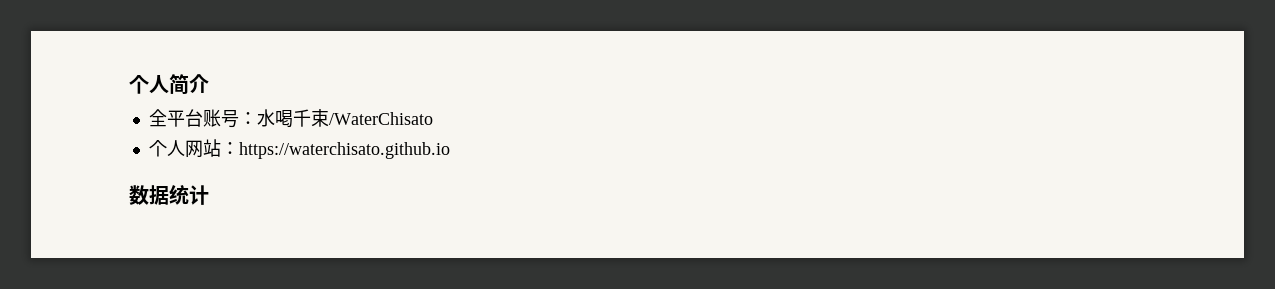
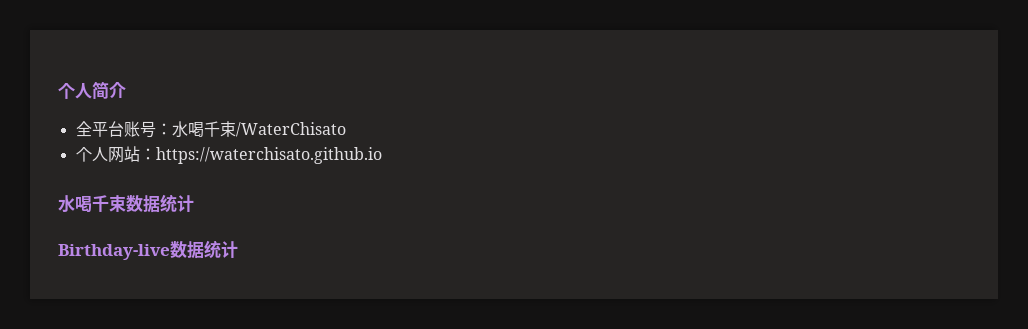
[129,184,209,205] 数据统计 -> [58,194,194,213] [58,240,238,260] 水喝千束数据统计 // Birthday-live数据统计

